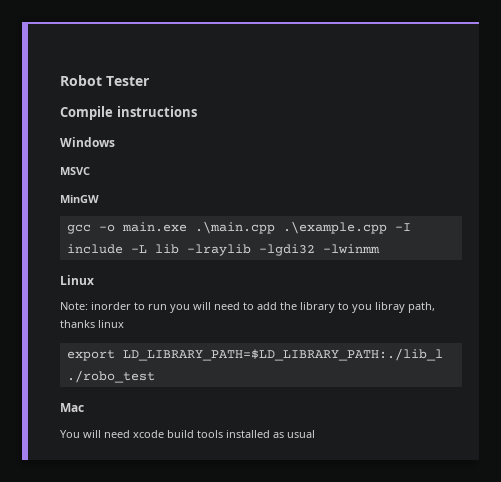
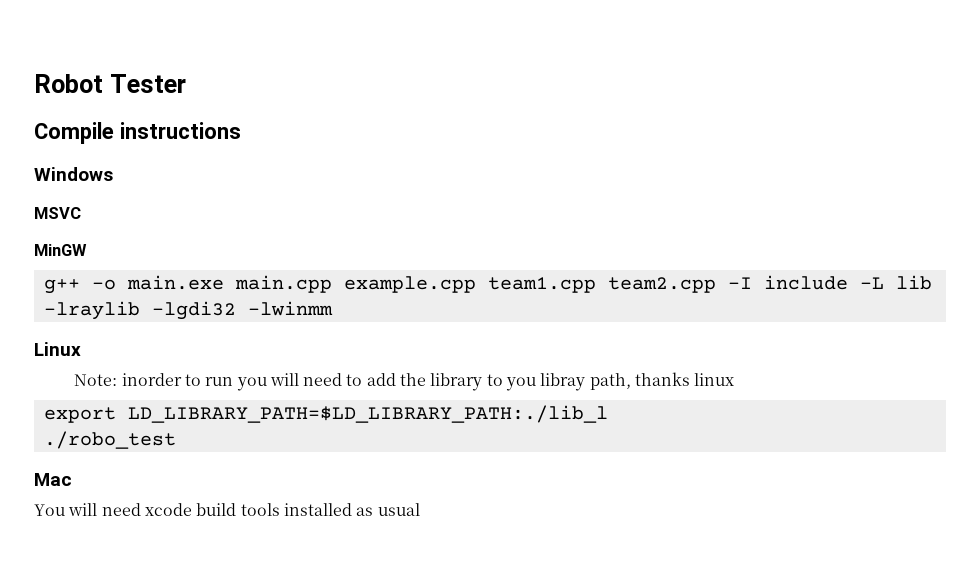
[66,224,91,234] gcc -> [43,278,80,294] g++
[194,221,387,234] .\main.cpp .\example.cpp -> [234,275,716,293] main.cpp example.cpp team1.cpp team2.cpp

